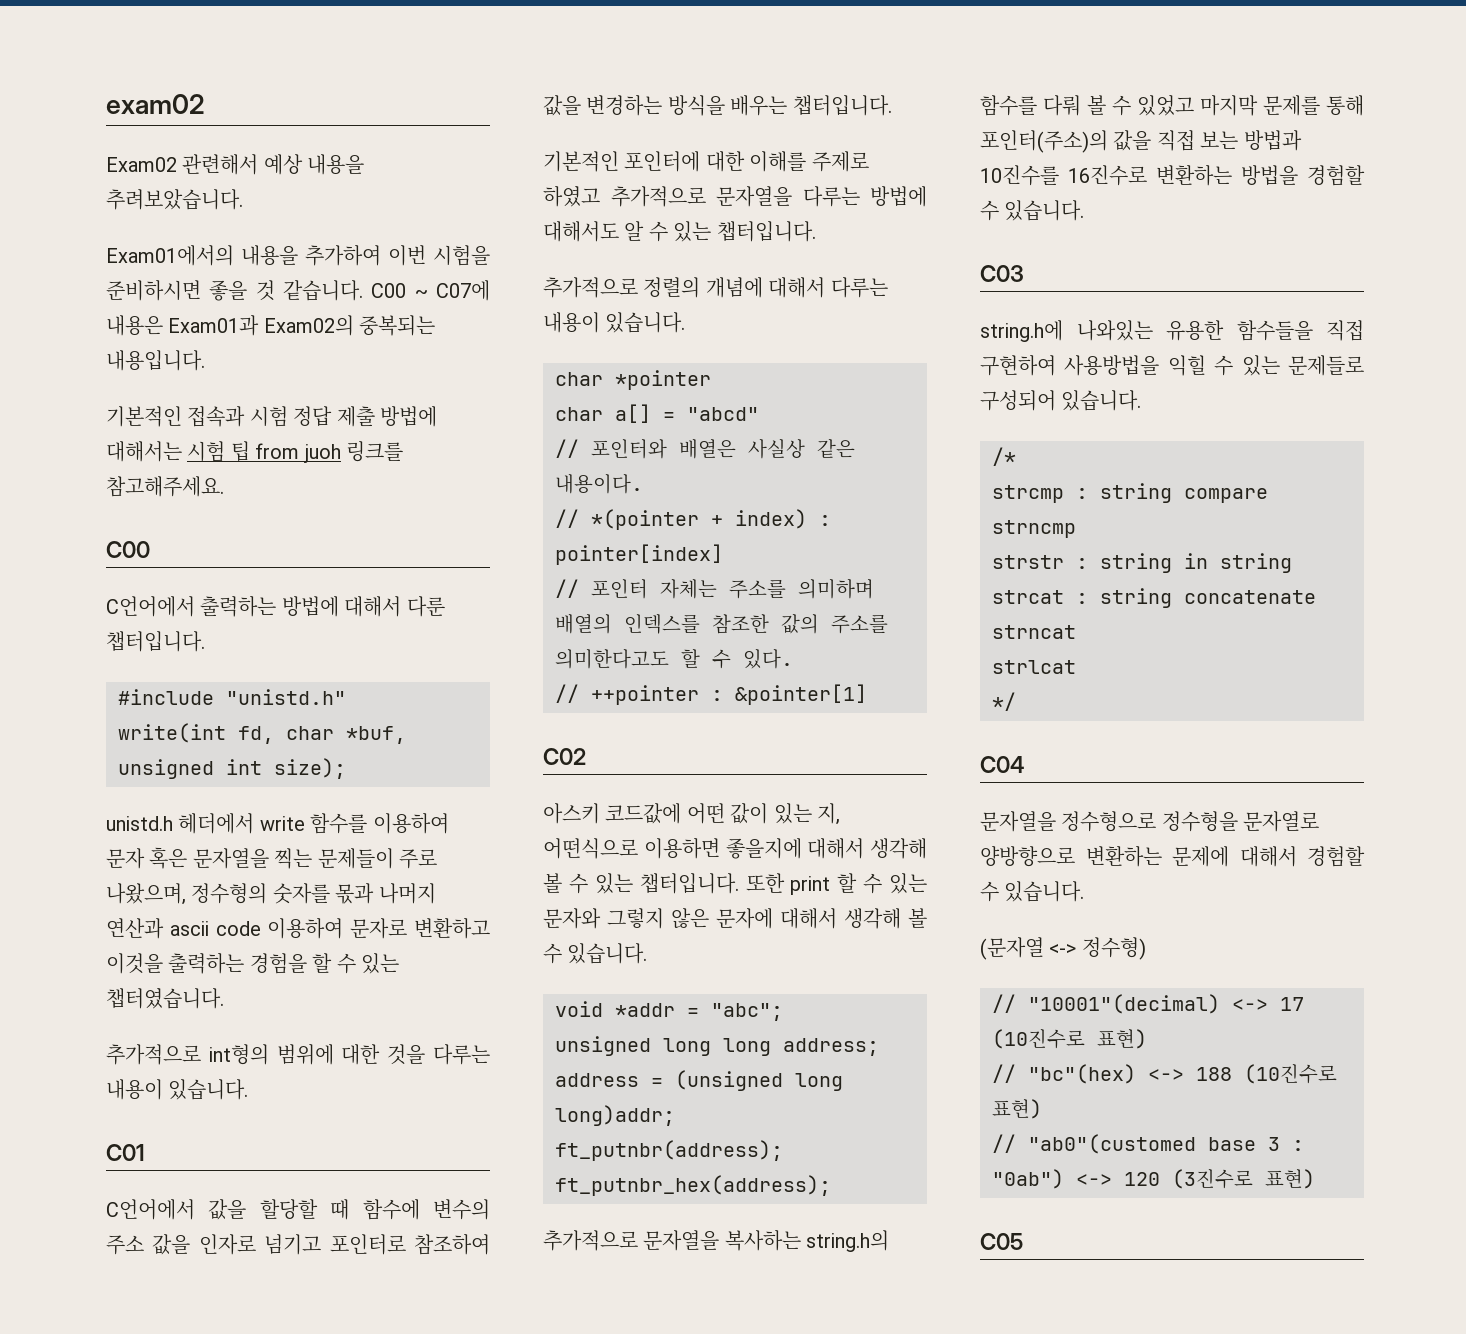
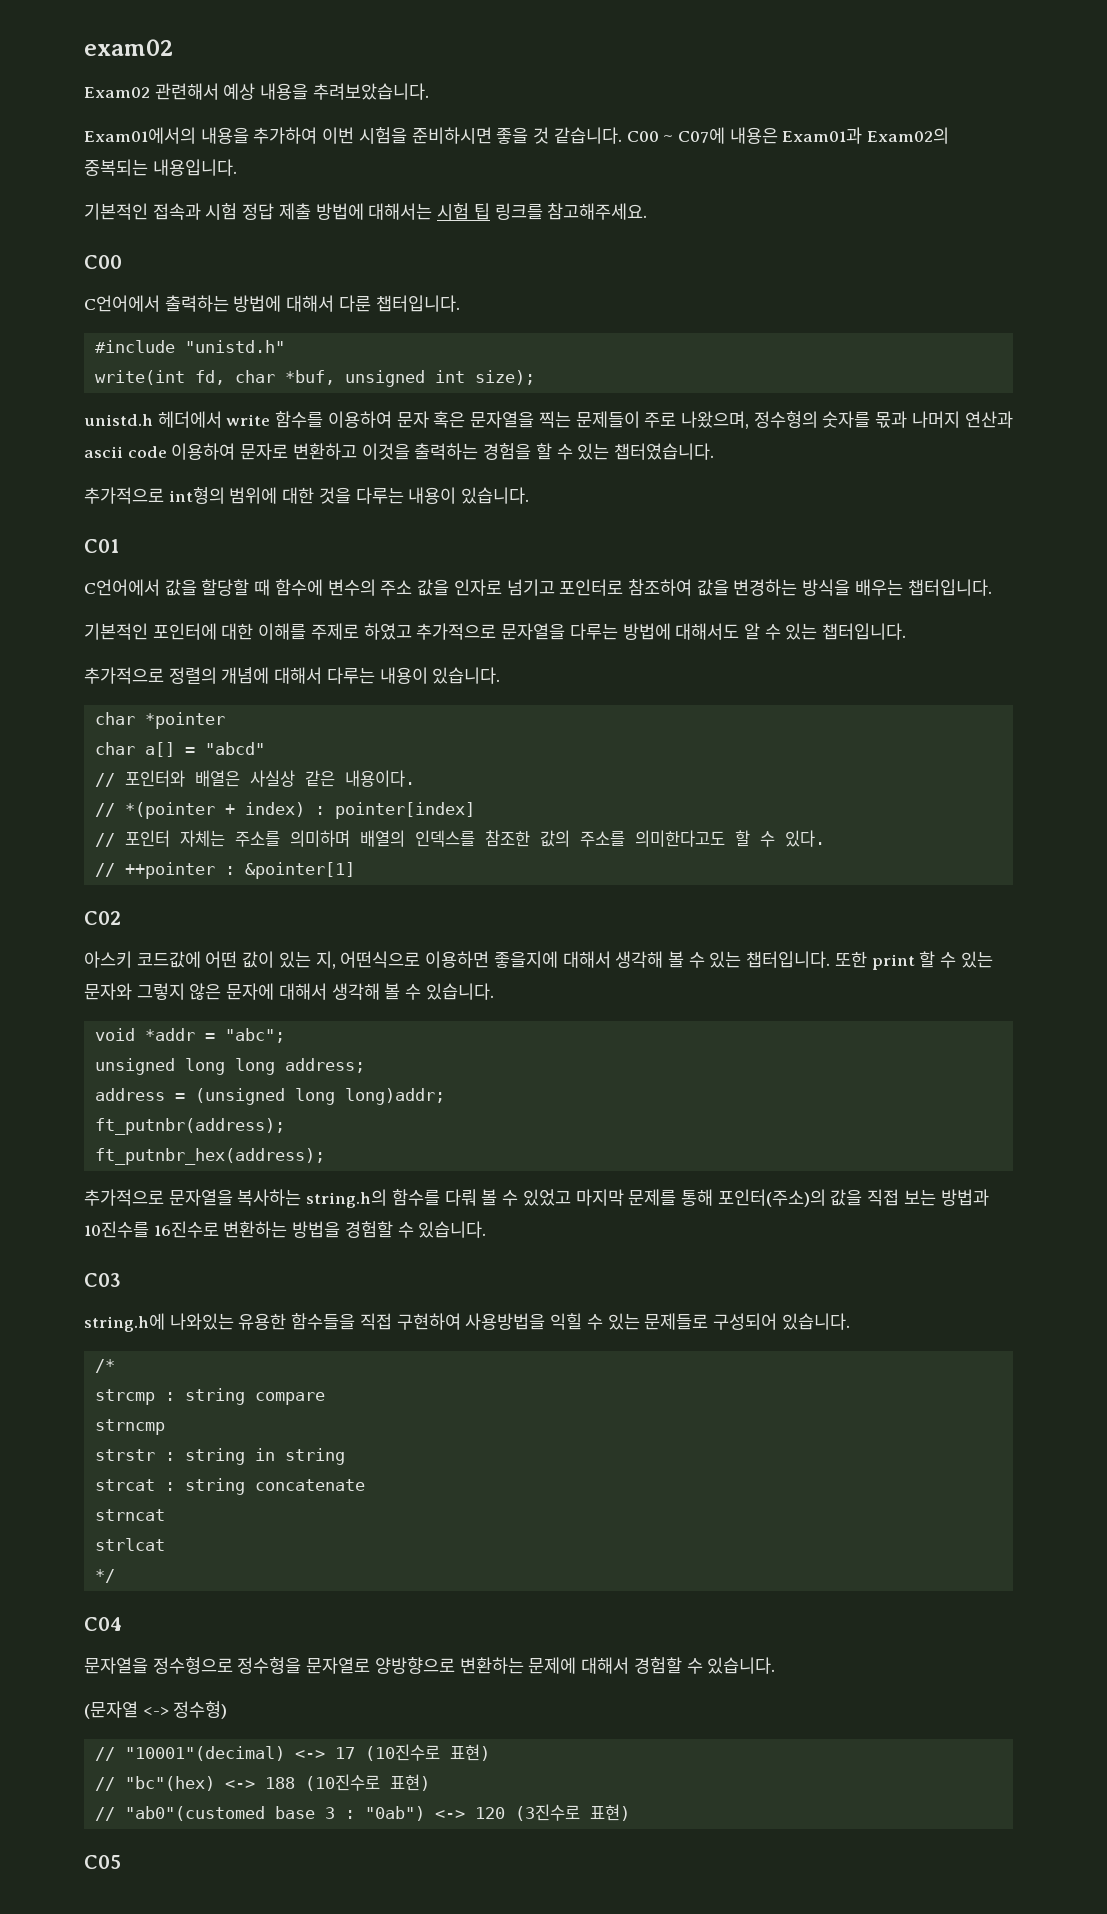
[255,443,341,463] from juoh -> (490, 211) none

